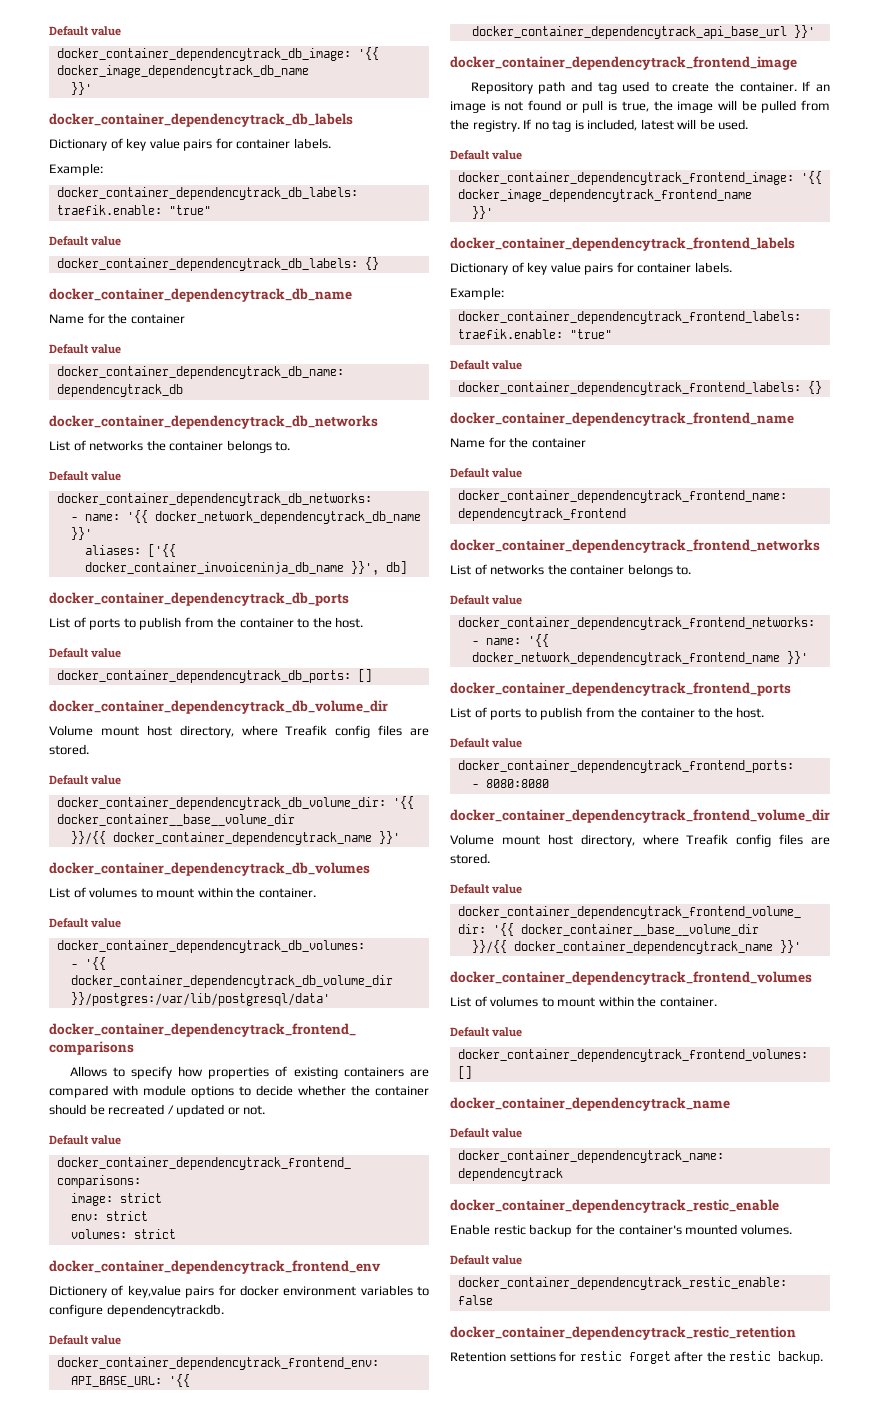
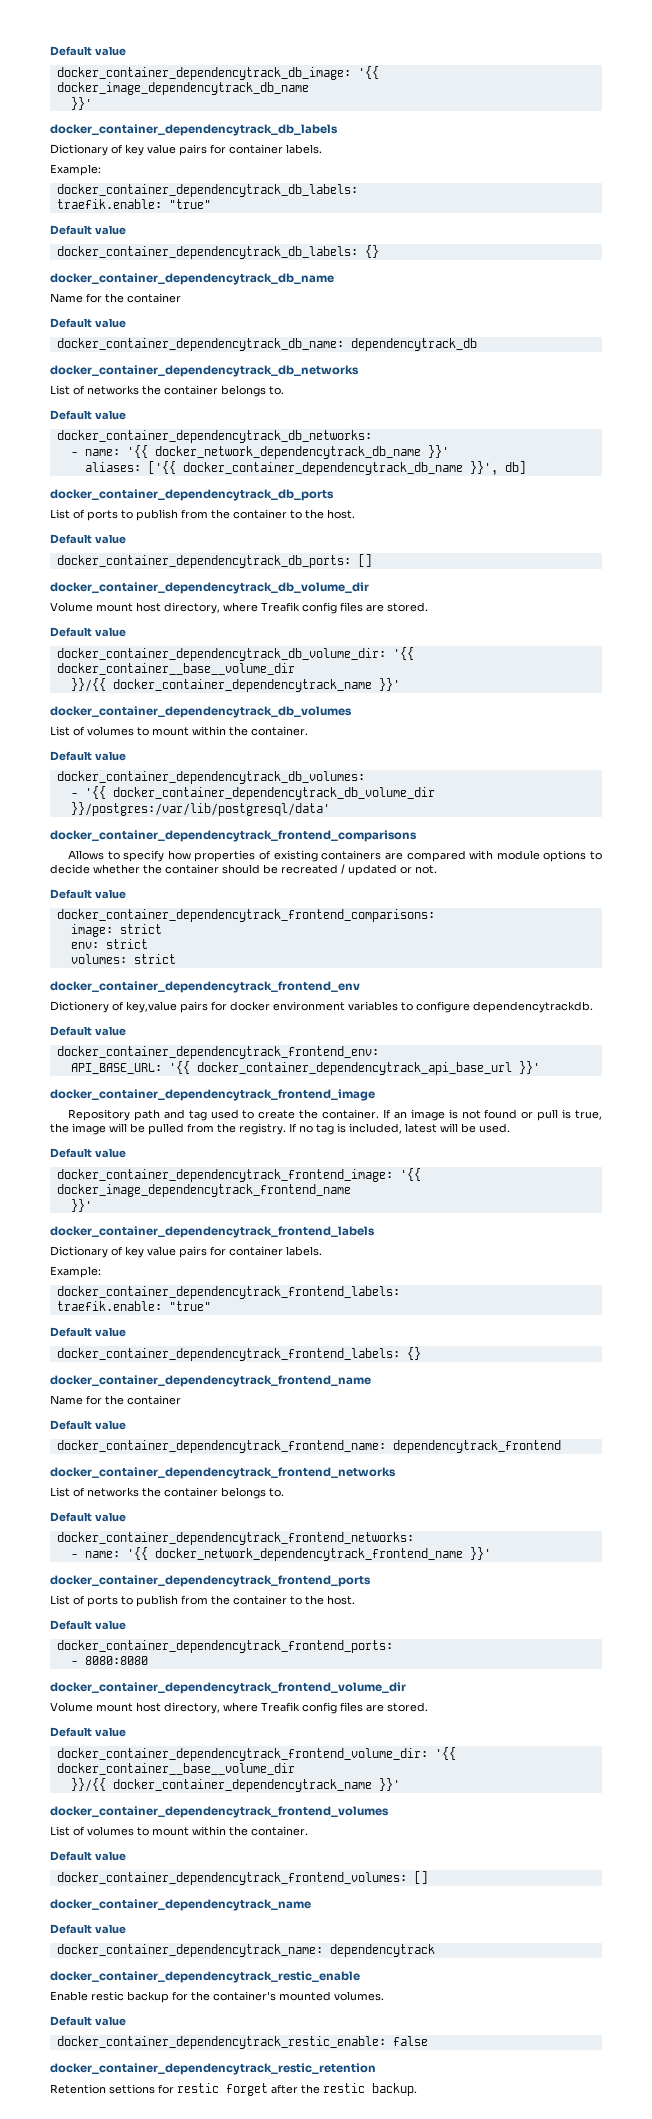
[84,562,344,574] docker_container_invoiceninja_db_name -> [182,462,463,475] docker_container_dependencytrack_db_name

